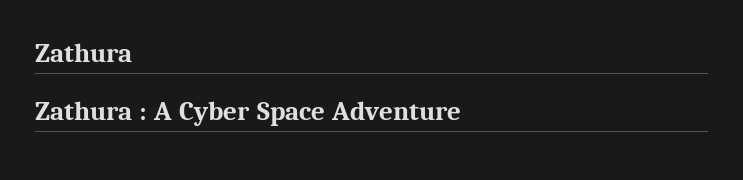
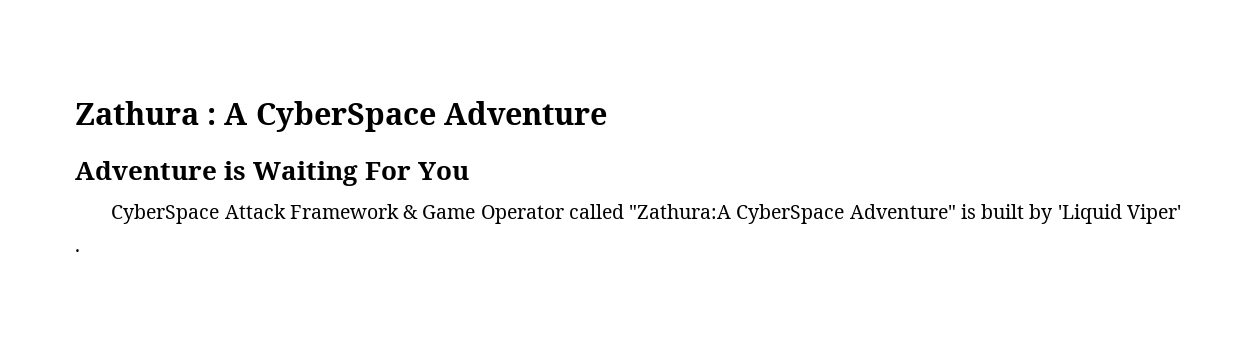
[35,43,132,62] [35,101,132,120] Zathura // Zathura -> [75,101,199,125] Zathura
[179,101,461,126] Cyber Space Adventure -> [255,101,607,132] [75,161,470,186] [111,204,1181,224] [75,249,80,252] CyberSpace Adventure // Adventure is Waiting For You // CyberSpace Attack Framework & Game Operator called "Zathura:A CyberSpace Adventure" is built by 'Liquid Viper' .

